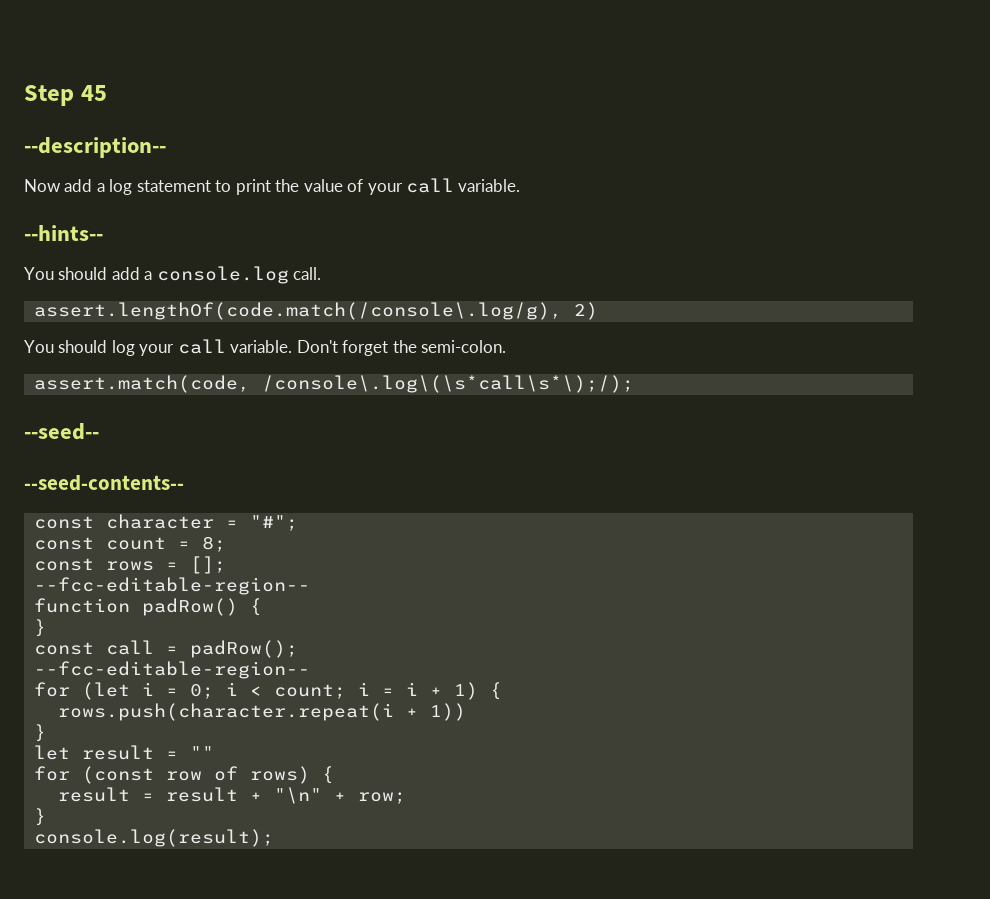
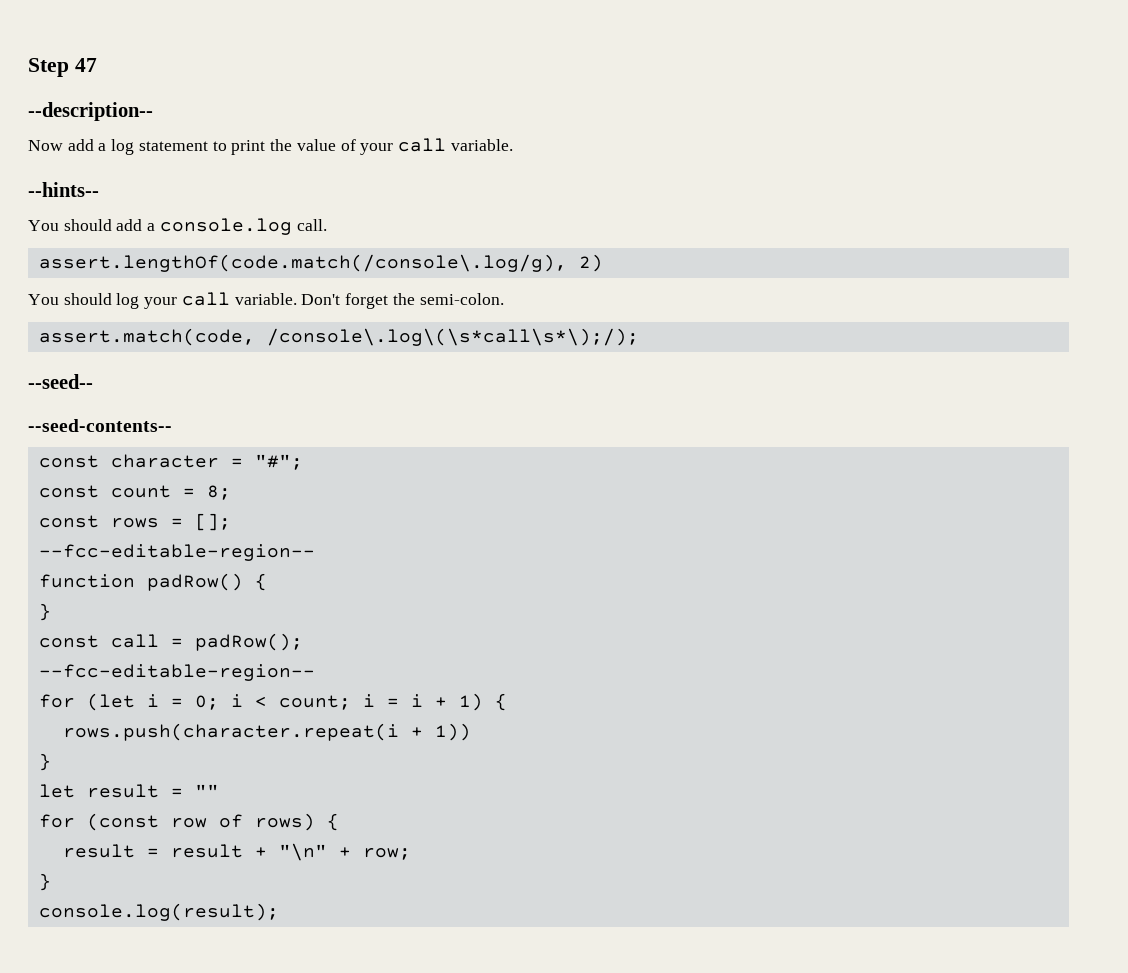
[80,85,107,101] 45 -> [74,58,97,72] 47

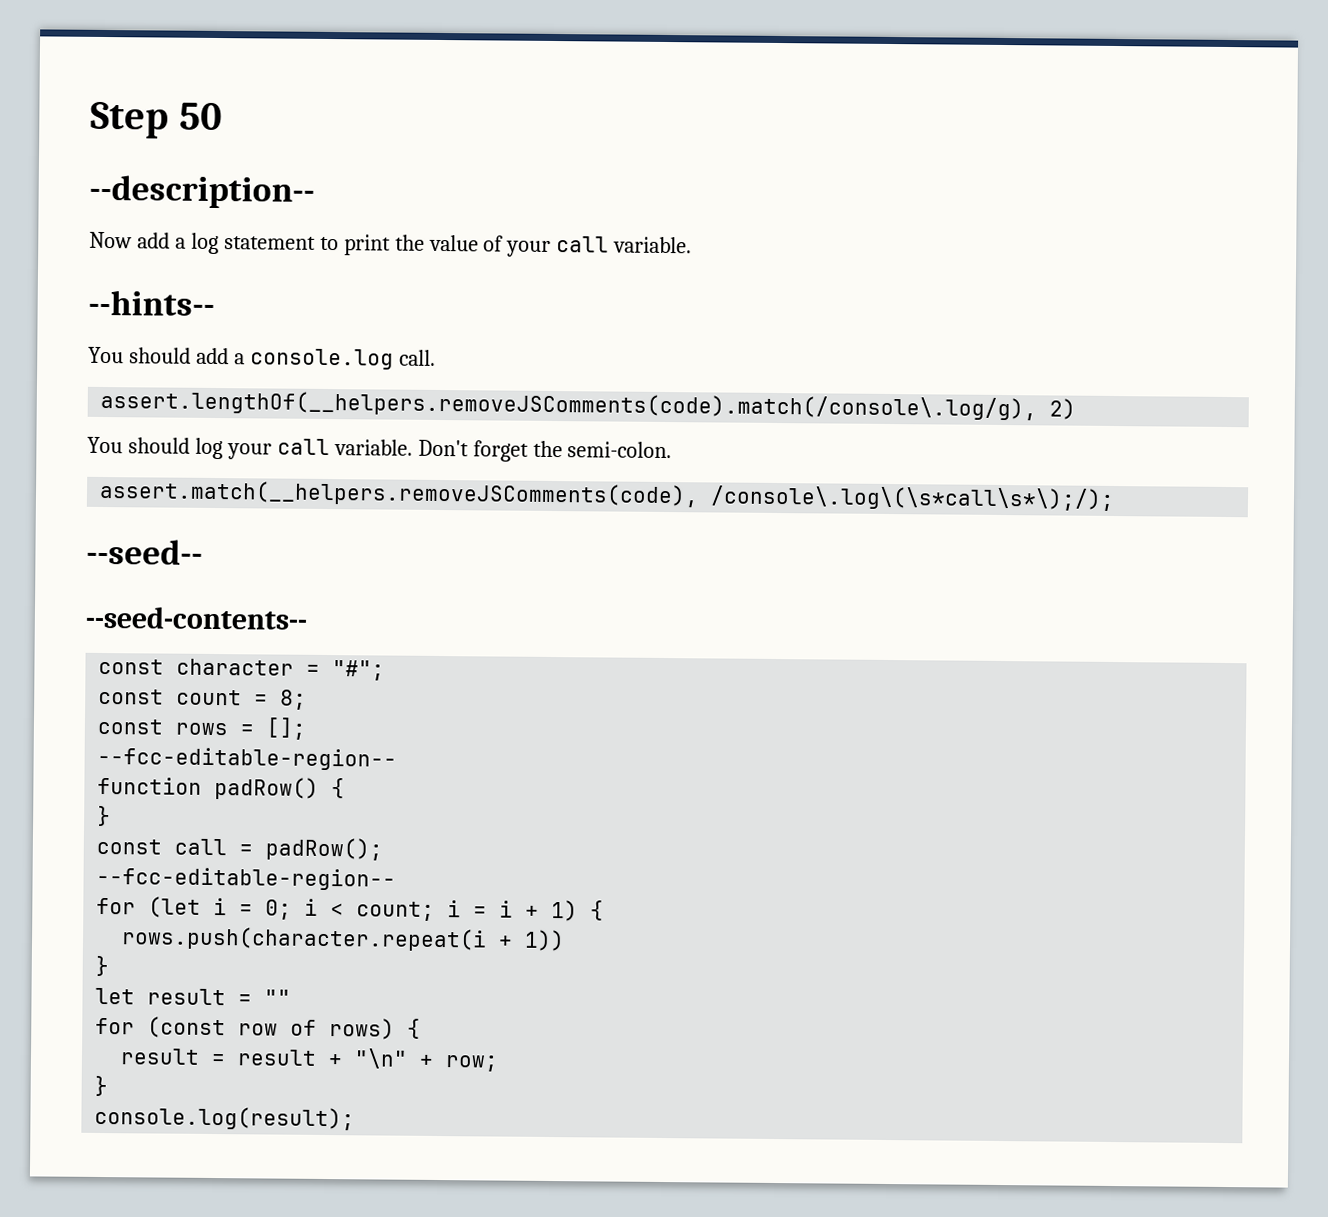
[74,58,97,72] 47 -> [178,102,222,131] 50
[38,254,567,272] assert.lengthOf(code.match(/console\.log/g), -> [100,389,1038,421] assert.lengthOf(__helpers.removeJSComments(code).match(/console\.log/g),
[38,328,255,346] assert.match(code, -> [99,479,700,508] assert.match(__helpers.removeJSComments(code),

